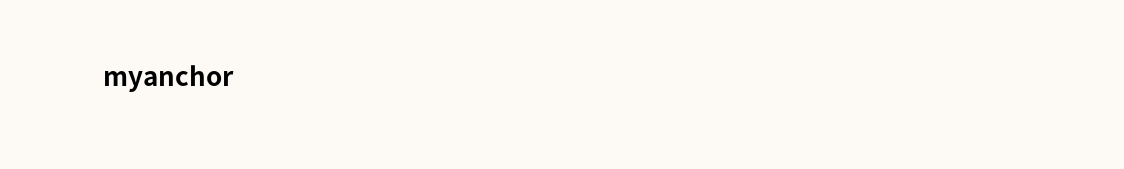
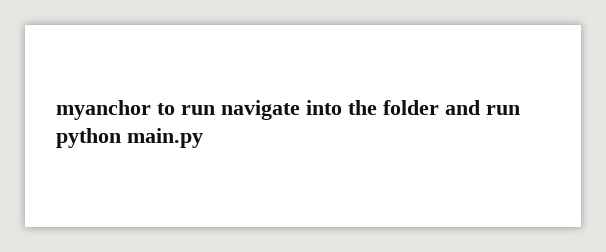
(234, 78) none -> [157,100,520,120] [56,128,203,148] to run navigate into the folder and run python main.py

